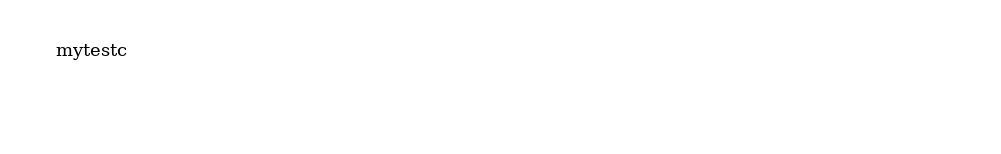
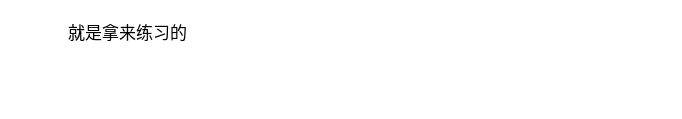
[56,44,127,60] mytestc -> [68,24,187,42] 就是拿来练习的

